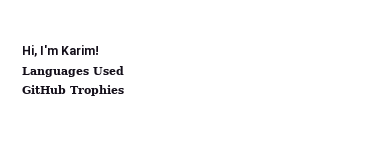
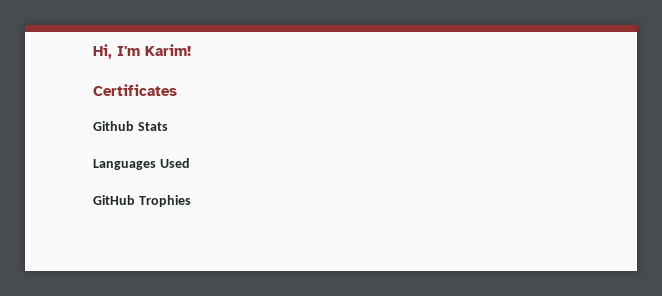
(100, 50) none -> [93,84,177,96] [93,121,168,131] // Certificates // Github Stats

